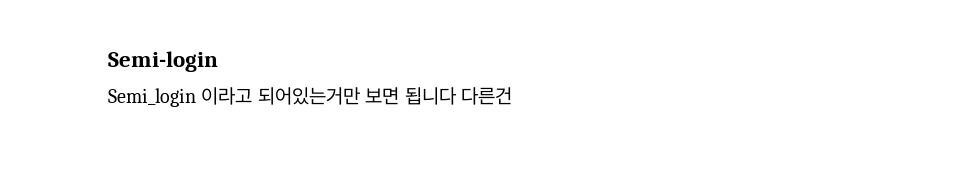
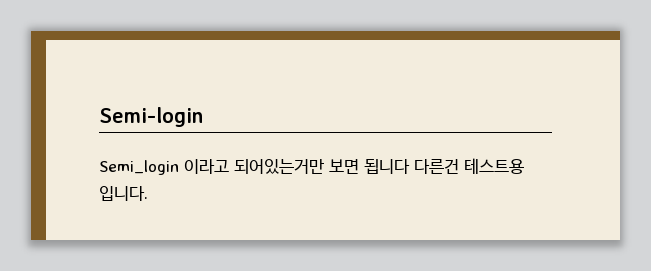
(512, 96) none -> [464,158,524,174] [99,186,148,201] 테스트용 입니다.

